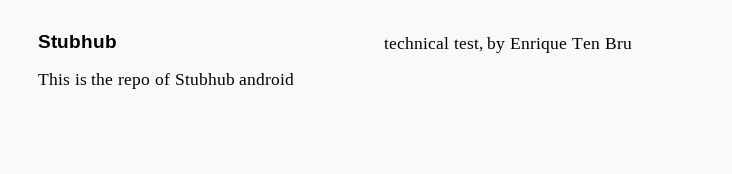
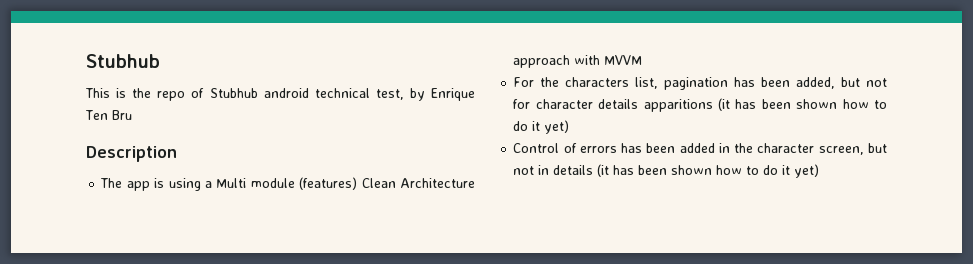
(632, 43) none -> [86,146,177,162] [100,177,475,191] [513,55,643,68] [513,77,888,90] [513,98,887,112] [513,120,570,134] [513,143,887,155] [513,164,820,178] // Description // The app is using a Multi module (features) Clean Architecture approach with MVVM // For the characters list, pagination has been added, but not for character details apparitions (it has been shown how to do it yet) // Control of errors has been added in the character screen, but not in details (it has been shown how to do it yet)

